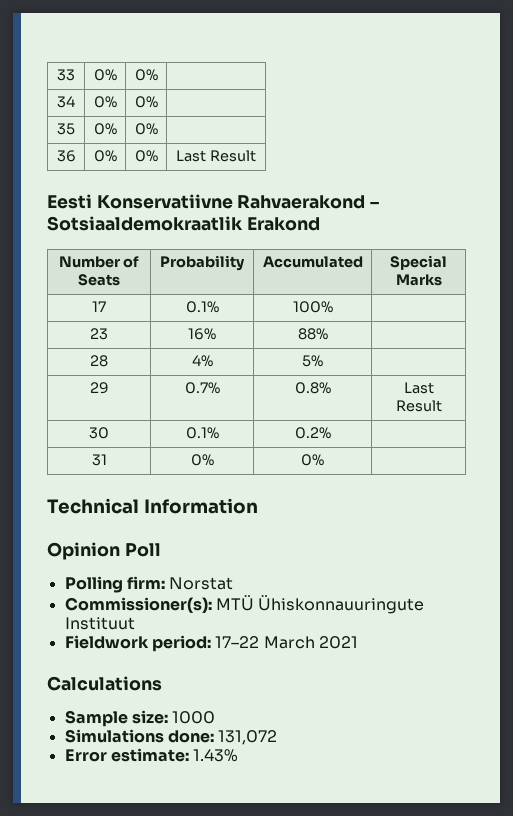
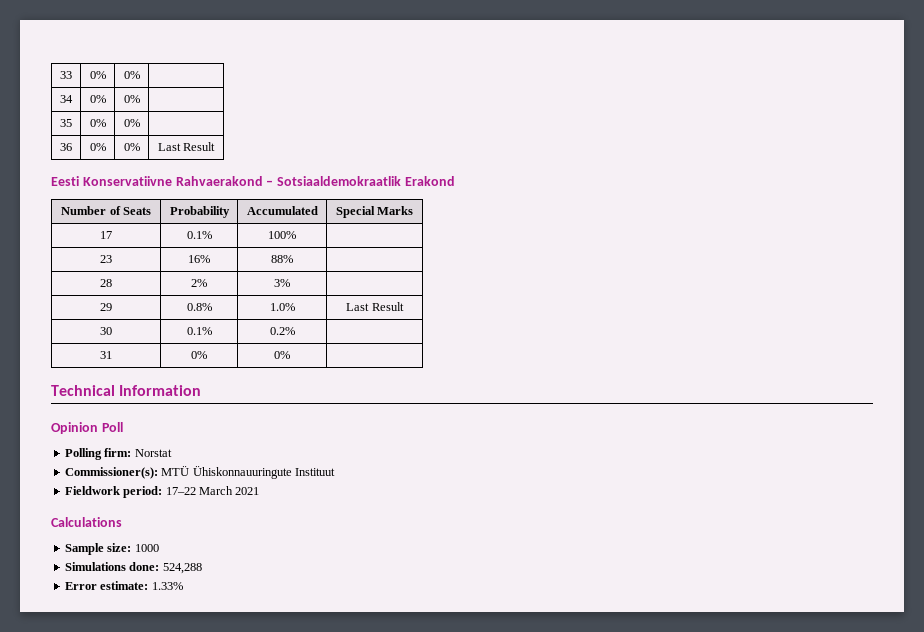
[191,355,213,367] [302,355,323,367] 4% | 5% -> [191,279,207,287] [274,279,290,287] 2% | 3%
[184,382,220,394] [294,382,331,394] 0.7% | 0.8% -> [186,303,212,311] [269,303,295,311] 0.8% | 1.0%
[218,730,278,745] 131,072 -> [162,563,202,574] 524,288
[193,749,239,762] 1.43% -> [151,582,183,590] 1.33%

